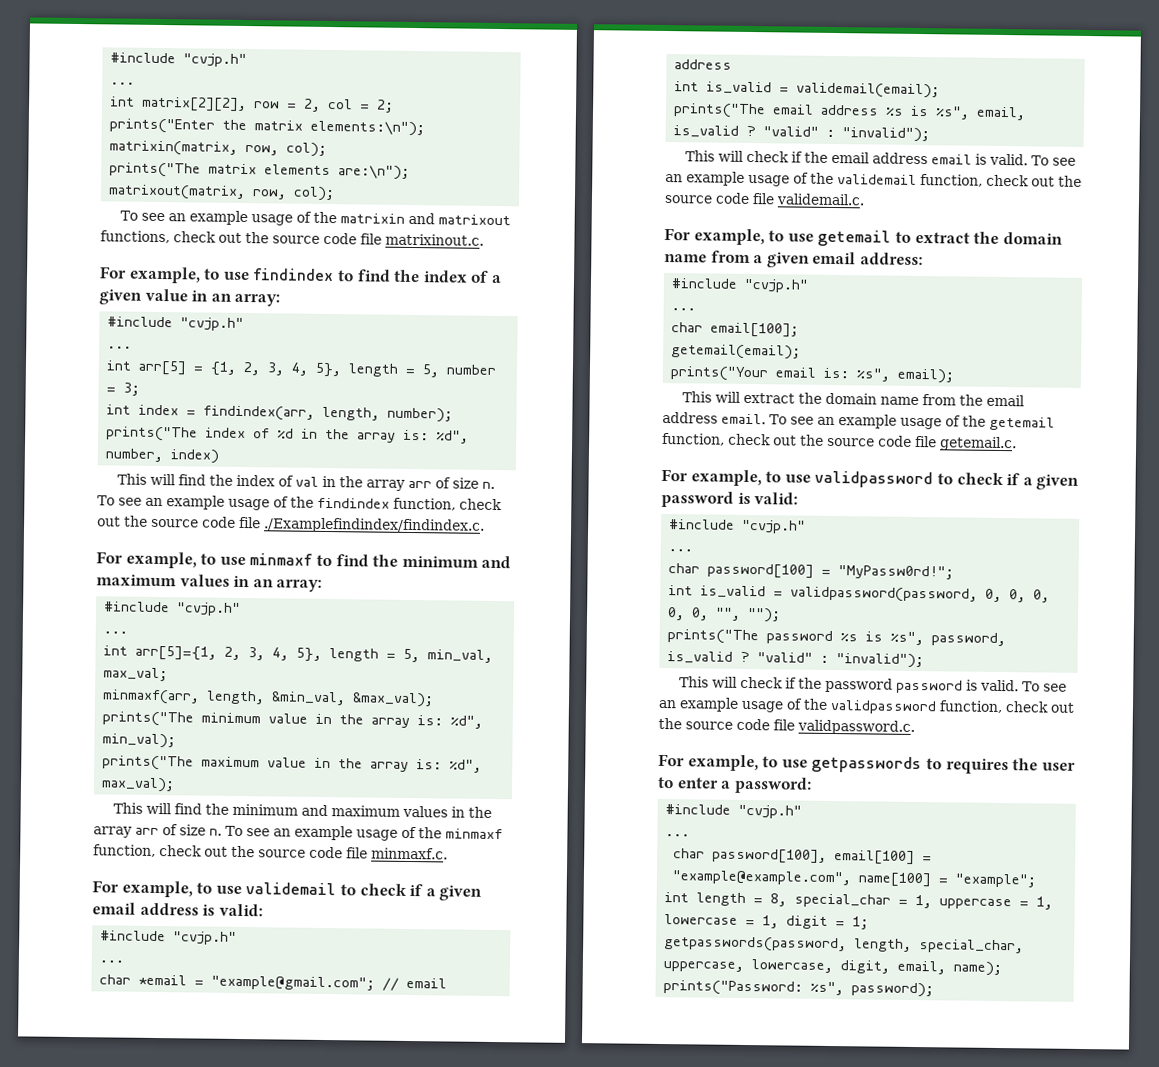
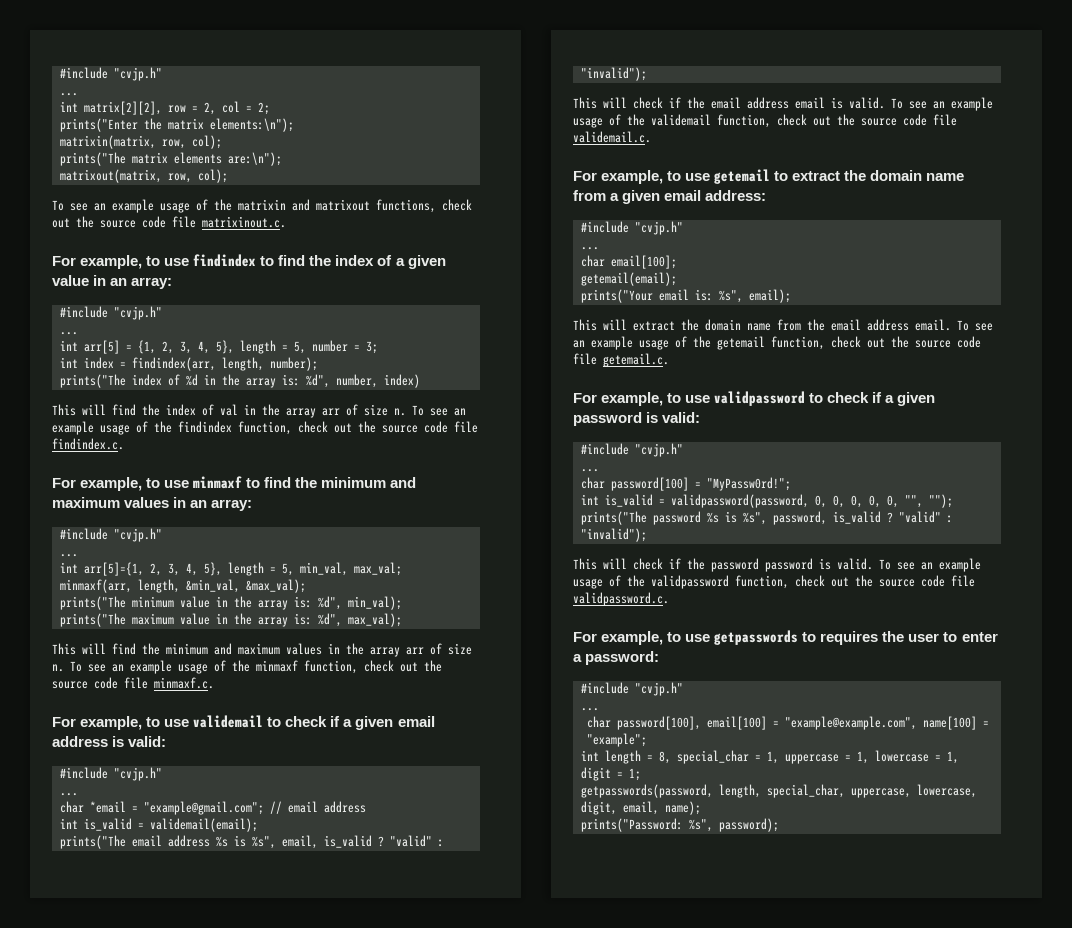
[264,517,485,534] ./Examplefindindex/findindex.c. -> [52,438,124,450] findindex.c.

